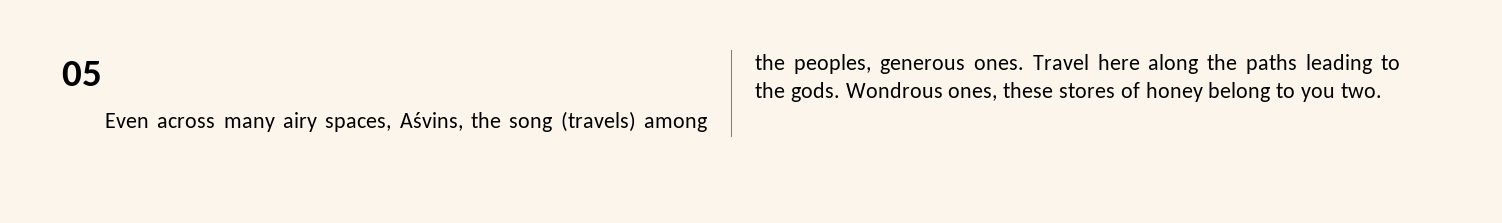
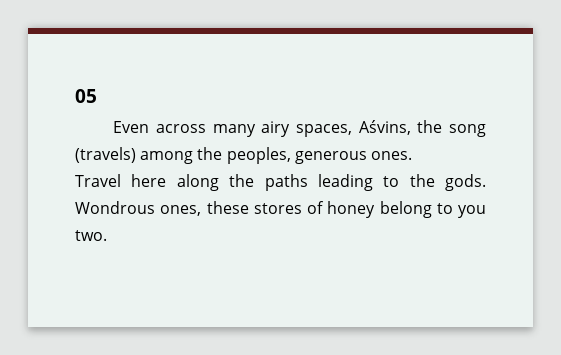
(1024, 64) none -> (412, 155) //

